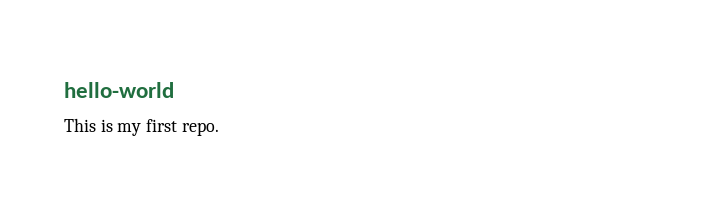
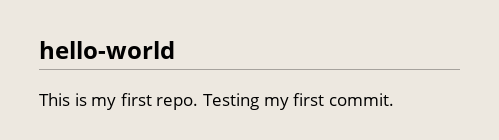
(219, 129) none -> [202,93,394,110] Testing my first commit.

